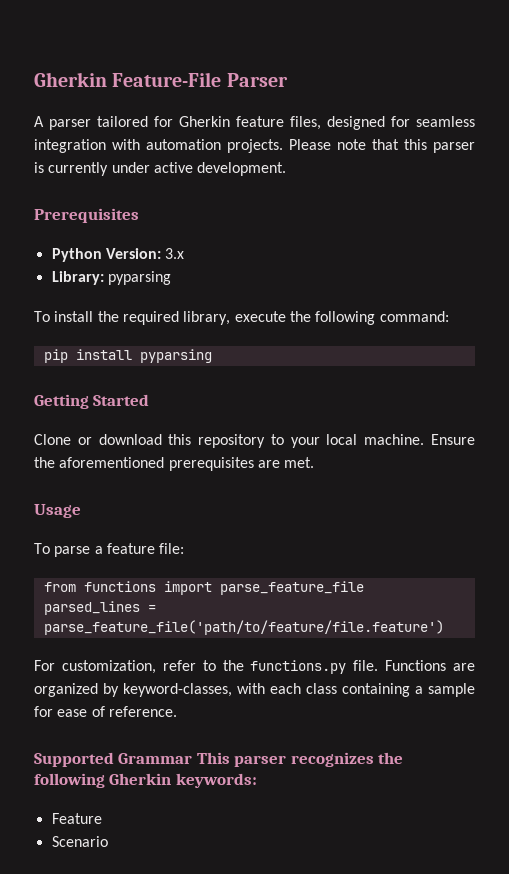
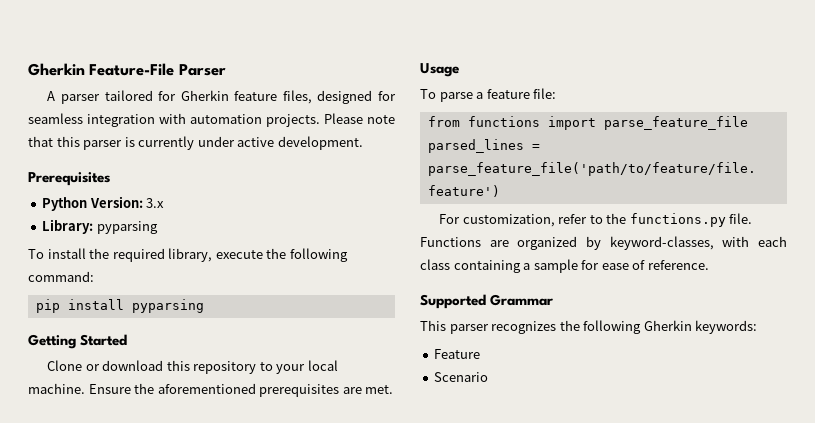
(193, 758) none -> (554, 300) //

